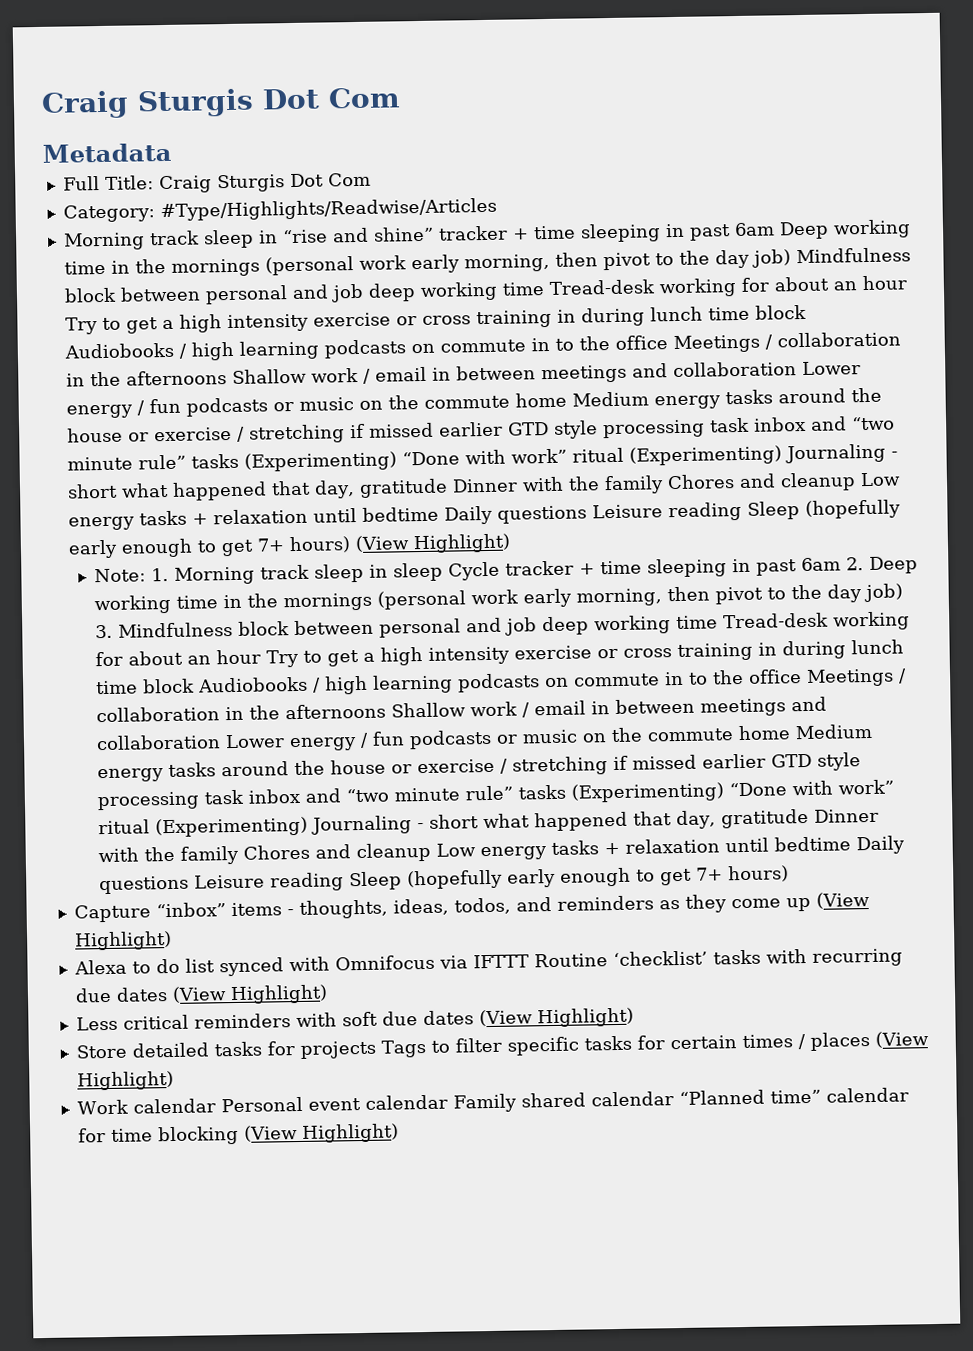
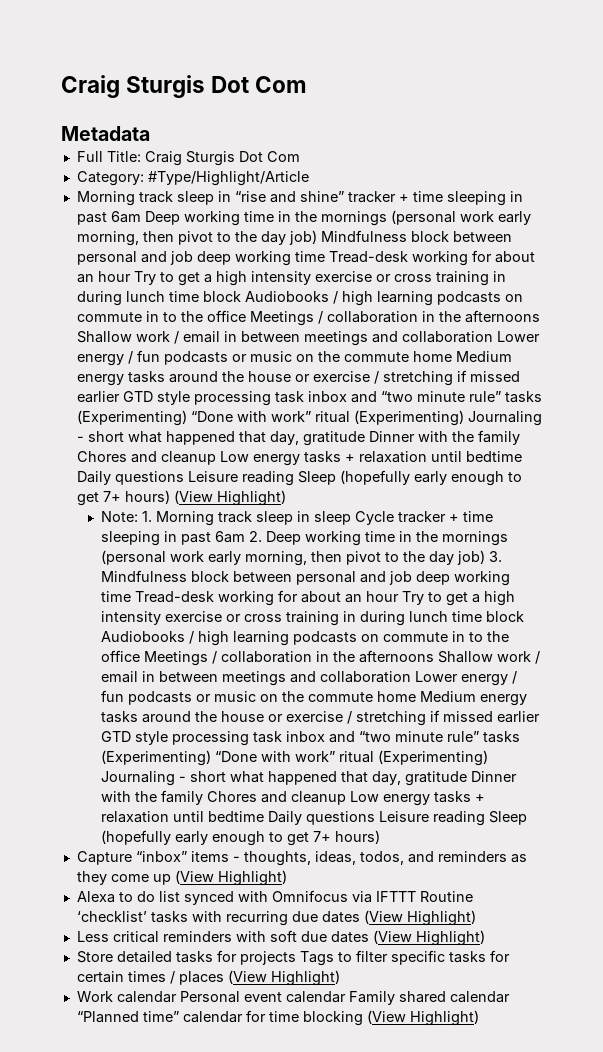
[159,197,497,222] #Type/Highlights/Readwise/Articles -> [147,171,309,186] #Type/Highlight/Article

